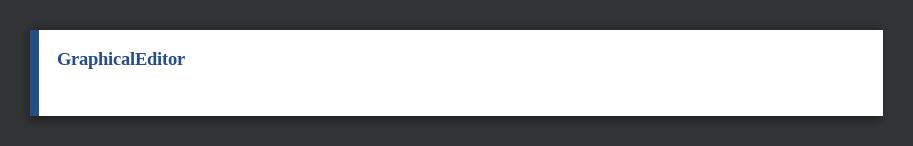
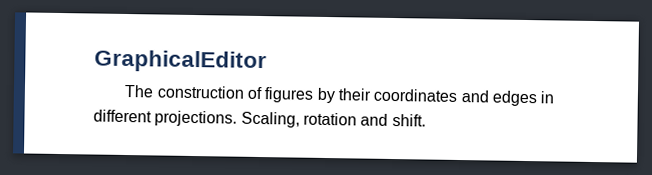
(185, 60) none -> [124,84,555,107] [93,109,426,128] // The construction of figures by their coordinates and edges in different projections. Scaling, rotation and shift.

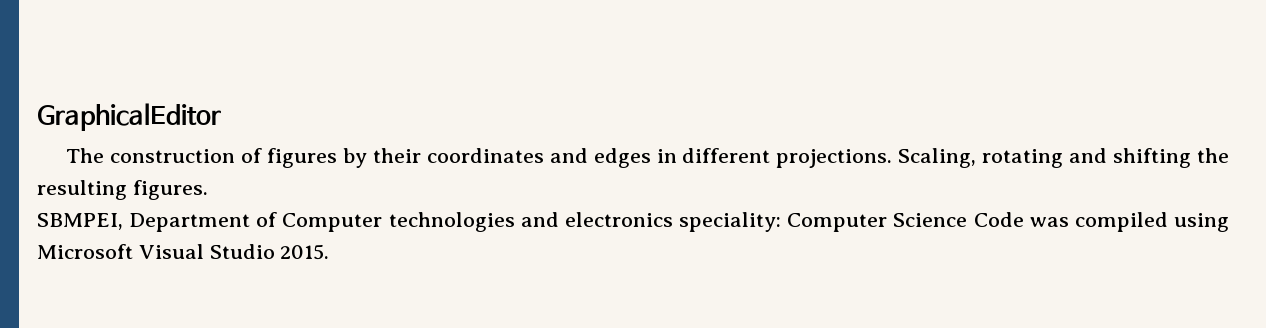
[302,112,426,127] rotation and shift. -> [982,148,1229,168] [37,180,208,200] [37,212,1230,232] [37,244,330,260] rotating and shifting the resulting figures. // SBMPEI, Department of Computer technologies and electronics speciality: Computer Science Code was compiled using Microsoft Visual Studio 2015.

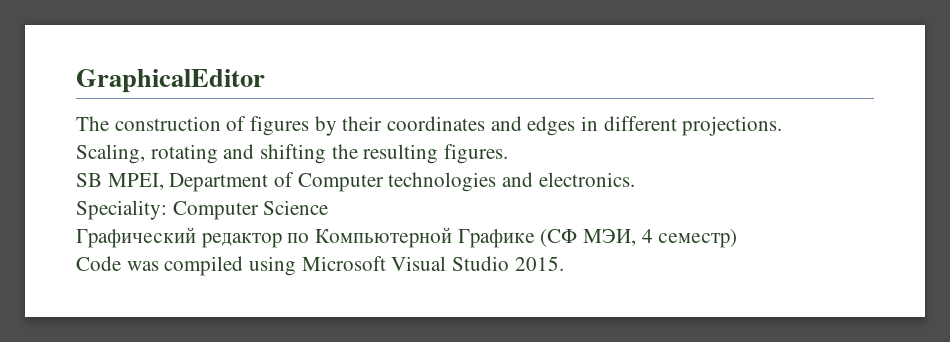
(893, 158) none -> (783, 126) //
[37,213,123,230] SBMPEI, -> [76,173,164,190] SB MPEI,
[564,212,782,232] electronics speciality: -> [538,172,635,187] [76,200,167,220] electronics. // Speciality:
(968, 220) none -> [76,227,738,248] // Графический редактор по Компьютерной Графике (СФ МЭИ, 4 семестр) //

